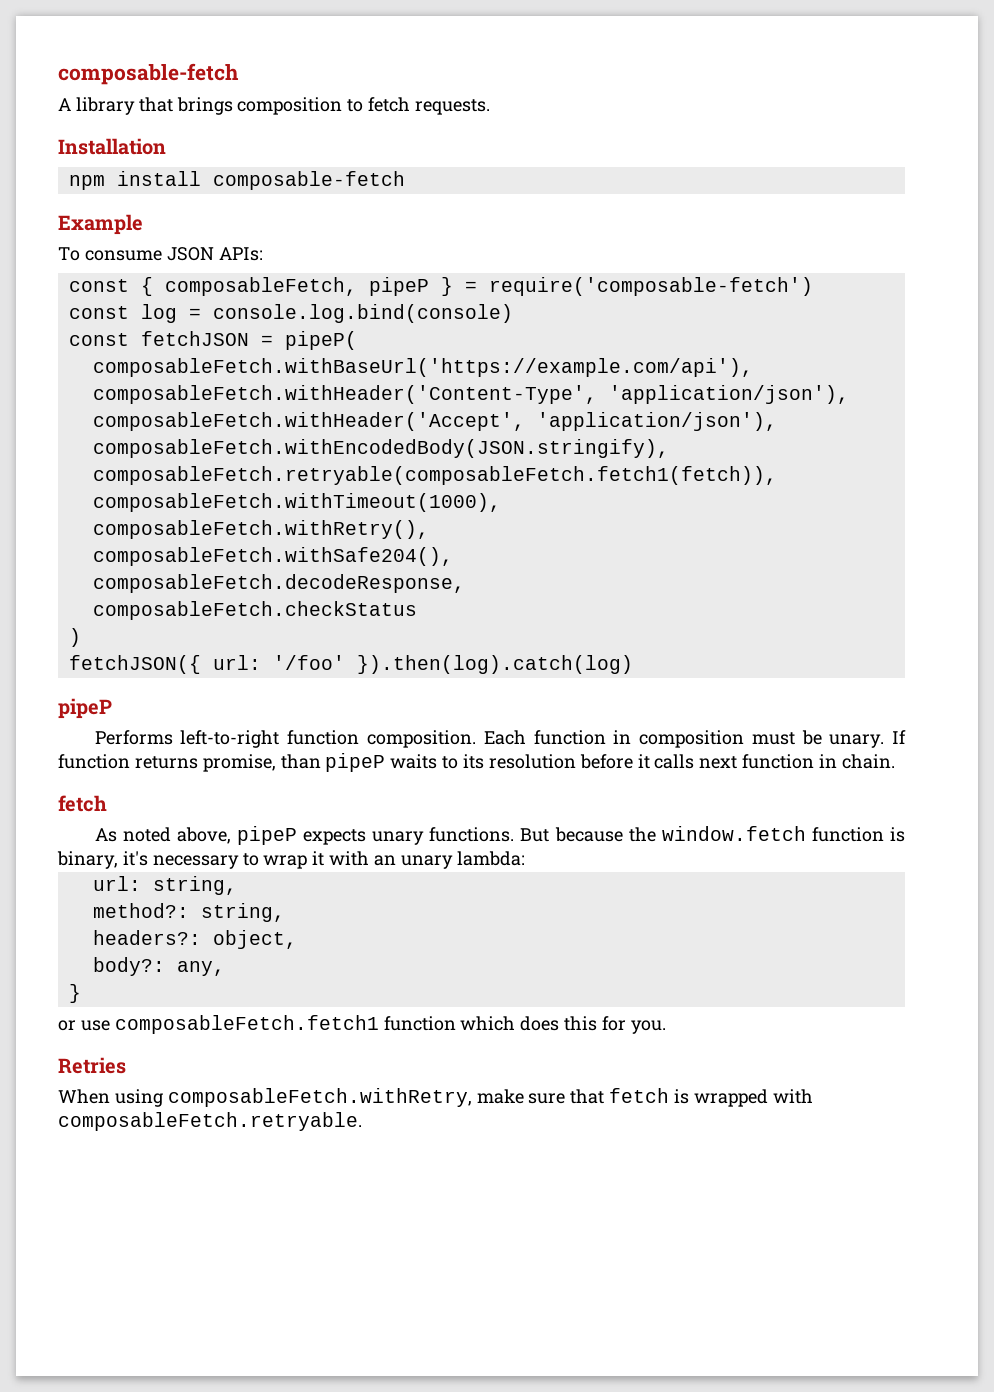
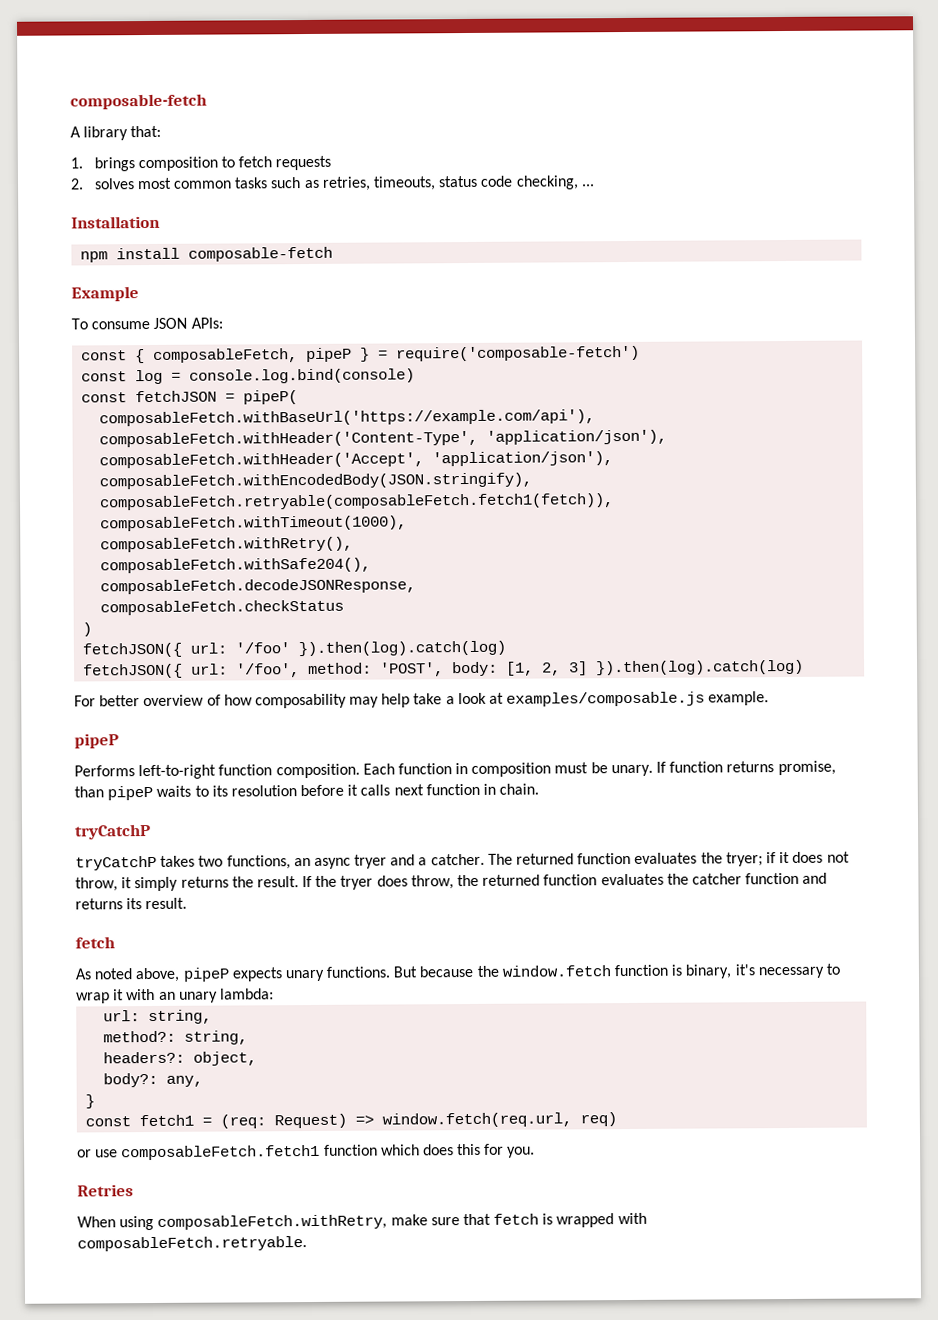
[138,97,173,112] that -> [130,125,162,138] [70,157,83,169] that: // 1.
[415,99,491,115] requests. -> [275,155,332,171] [70,175,595,191] requests // 2. solves most common tasks such as retries, timeouts, status code checking, ...
[92,574,465,593] composableFetch.decodeResponse, -> [100,578,417,595] composableFetch.decodeJSONResponse,
(633, 664) none -> [83,659,805,679] [74,691,770,709] // fetchJSON({ url: '/foo', method: 'POST', body: [1, 2, 3] }).then(log).catch(log) // For better overview of how composability may help take a look at examples/composable.js example.
(895, 761) none -> [75,824,151,840] [75,851,850,871] [75,872,828,892] [75,897,188,910] // tryCatchP // tryCatchP takes two functions, an async tryer and a catcher. The returned function evaluates the tryer; if it does not throw, it simply returns the result. If the tryer does throw, the returned function evaluates the catcher function and returns its result.
(81, 993) none -> [85,1112,618,1129] // const fetch1 = (req: Request) => window.fetch(req.url, req)

